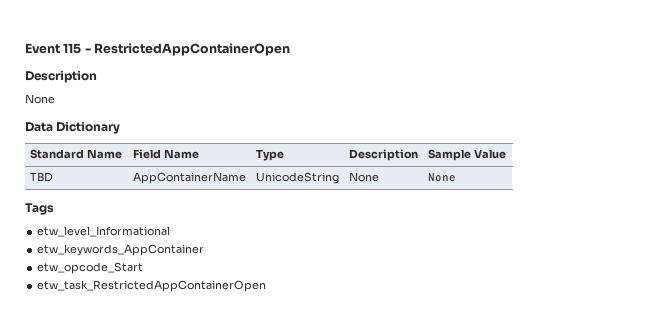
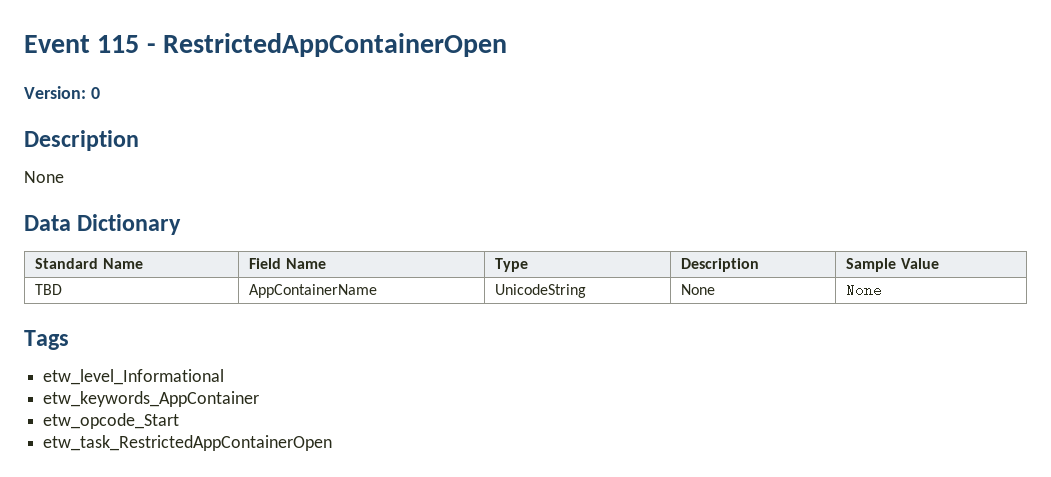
(291, 49) none -> [24,86,100,99] // Version: 0

